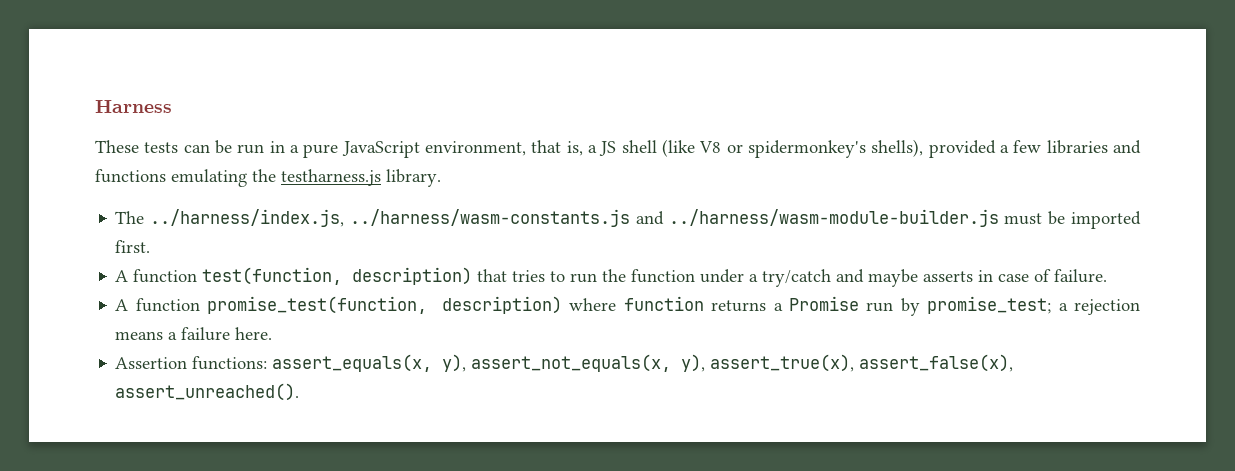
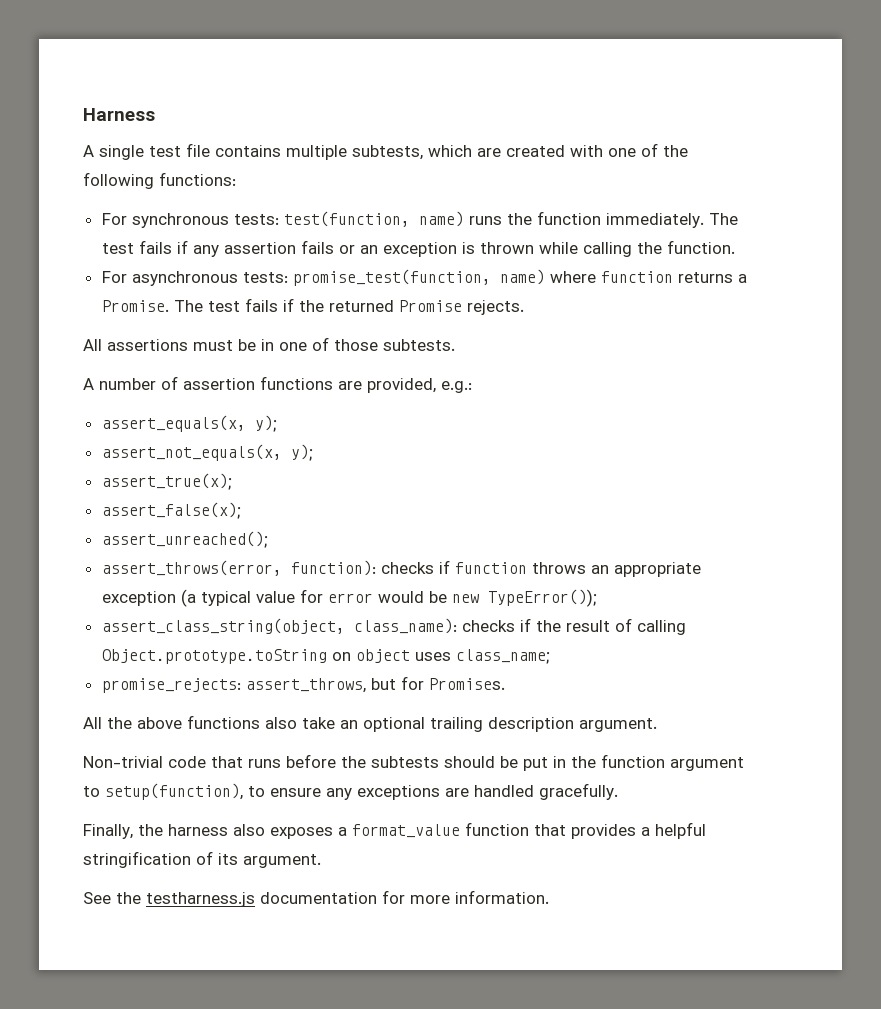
[95,139,1142,158] [95,169,441,187] [115,209,1141,229] [115,240,151,253] [115,267,1108,287] [115,296,1141,316] [115,327,273,341] [115,354,1014,372] [115,383,300,401] These tests can be run in a pure JavaScript environment, that is, a JS shell (like V8 or spidermonkey's shells), provided a few libraries and functions emulating the testharness.js library. // The ../harness/index.js, ../harness/wasm-constants.js and ../harness/wasm-module-builder.js must be imported first. // A function test(function, description) that tries to run the function under a try/catch and maybe asserts in case of failure. // A function promise_test(function, description) where function returns a Promise run by promise_test; a rejection means a failure here. // Assertion functions: assert_equals(x, y), assert_not_equals(x, y), assert_true(x), assert_false(x), assert_unreached(). -> [83,143,688,160] [83,172,236,189] [101,211,738,228] [101,240,735,257] [101,269,747,286] [101,298,524,315] [83,337,455,351] [83,376,472,393] [101,415,277,432] [101,444,313,461] [101,473,232,490] [101,502,241,519] [101,531,268,548] [101,560,701,577] [101,589,597,607] [101,618,686,635] [101,649,550,664] [101,676,505,693] [83,715,657,732] [83,754,744,771] [83,783,618,800] [83,822,706,839] [83,851,321,868] [83,890,549,907] A single test file contains multiple subtests, which are created with one of the following functions: // For synchronous tests: test(function, name) runs the function immediately. The test fails if any assertion fails or an exception is thrown while calling the function. // For asynchronous tests: promise_test(function, name) where function returns a Promise. The test fails if the returned Promise rejects. // All assertions must be in one of those subtests. // A number of assertion functions are provided, e.g.: // assert_equals(x, y); // assert_not_equals(x, y); // assert_true(x); // assert_false(x); // assert_unreached(); // assert_throws(error, function): checks if function throws an appropriate exception (a typical value for error would be new TypeError()); // assert_class_string(object, class_name): checks if the result of calling Object.prototype.toString on object uses class_name; // promise_rejects: assert_throws, but for Promises. // All the above functions also take an optional trailing description argument. // Non-trivial code that runs before the subtests should be put in the function argument to setup(function), to ensure any exceptions are handled gracefully. // Finally, the harness also exposes a format_value function that provides a helpful stringification of its argument. // See the testharness.js documentation for more information.

